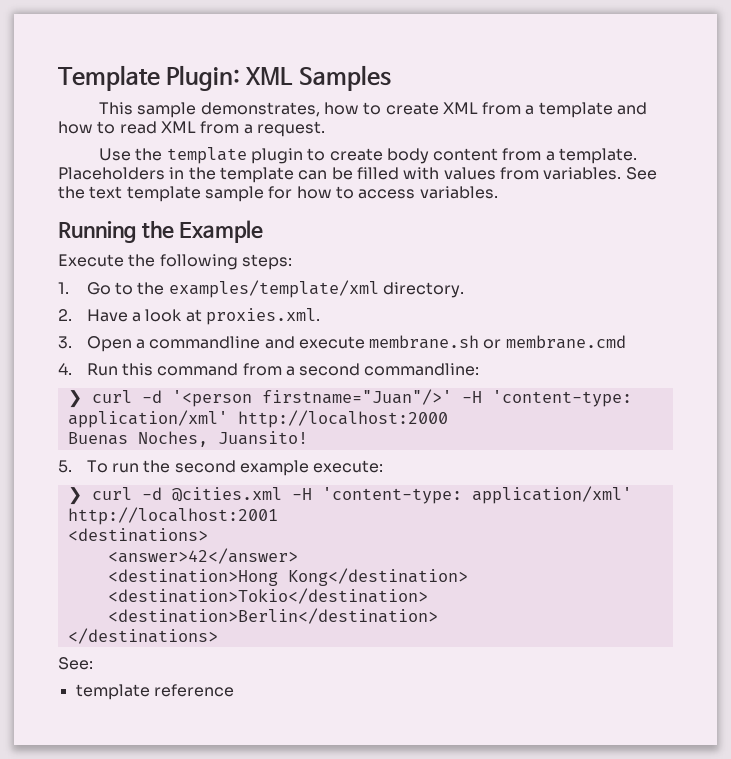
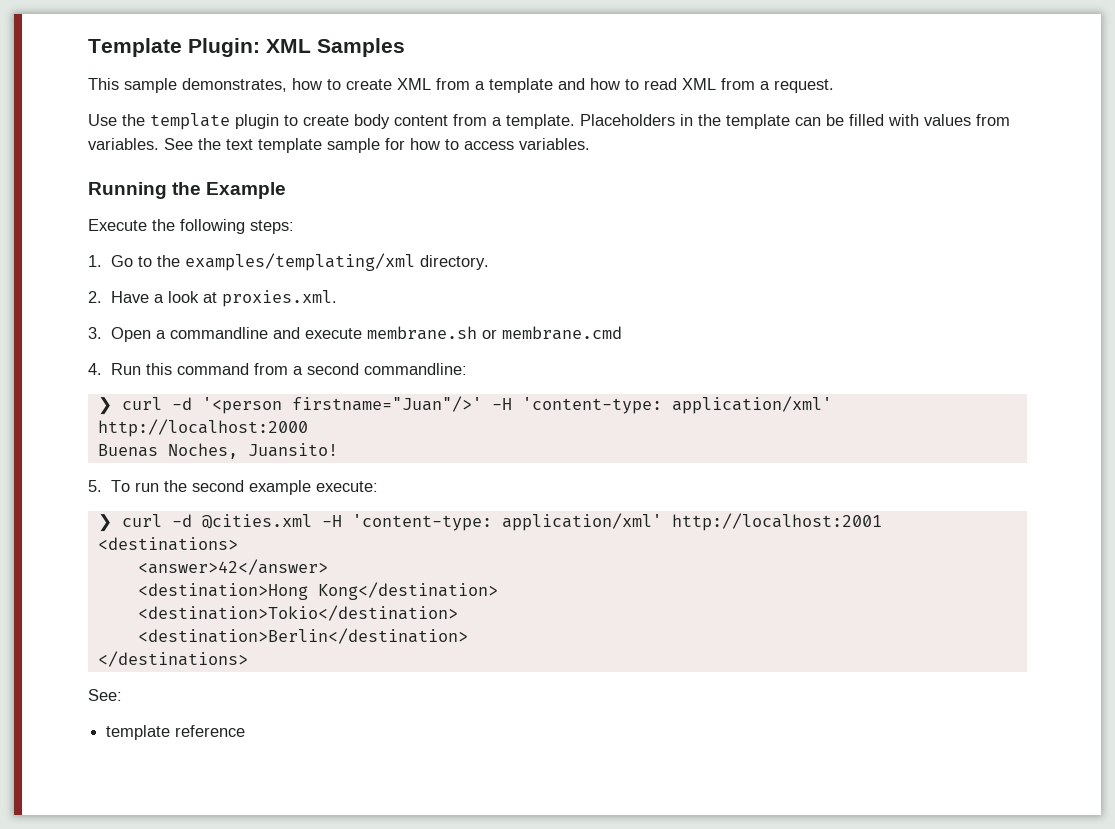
[168,280,379,298] examples/template/xml -> [185,253,416,271] examples/templating/xml

